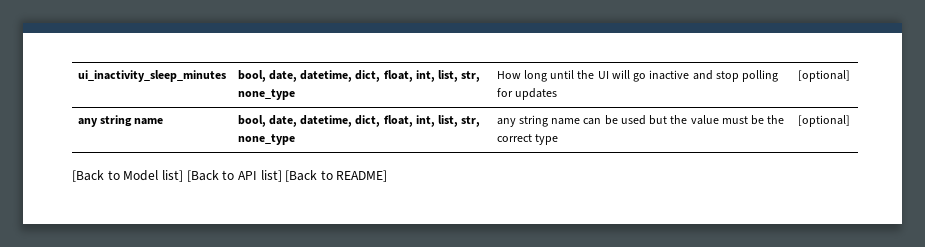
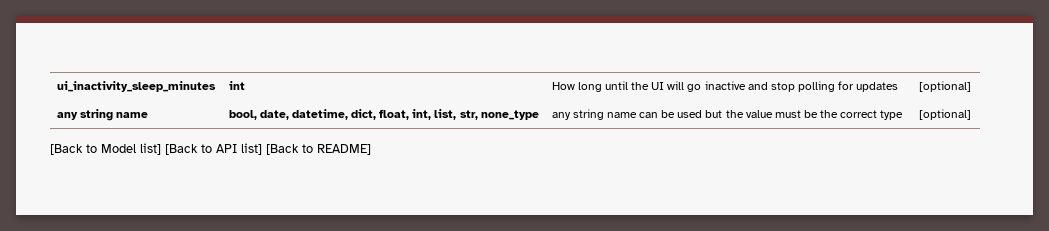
[237,70,481,82] [237,89,295,100] bool, date, datetime, dict, float, int, list, str, none_type -> [228,81,245,90] int

